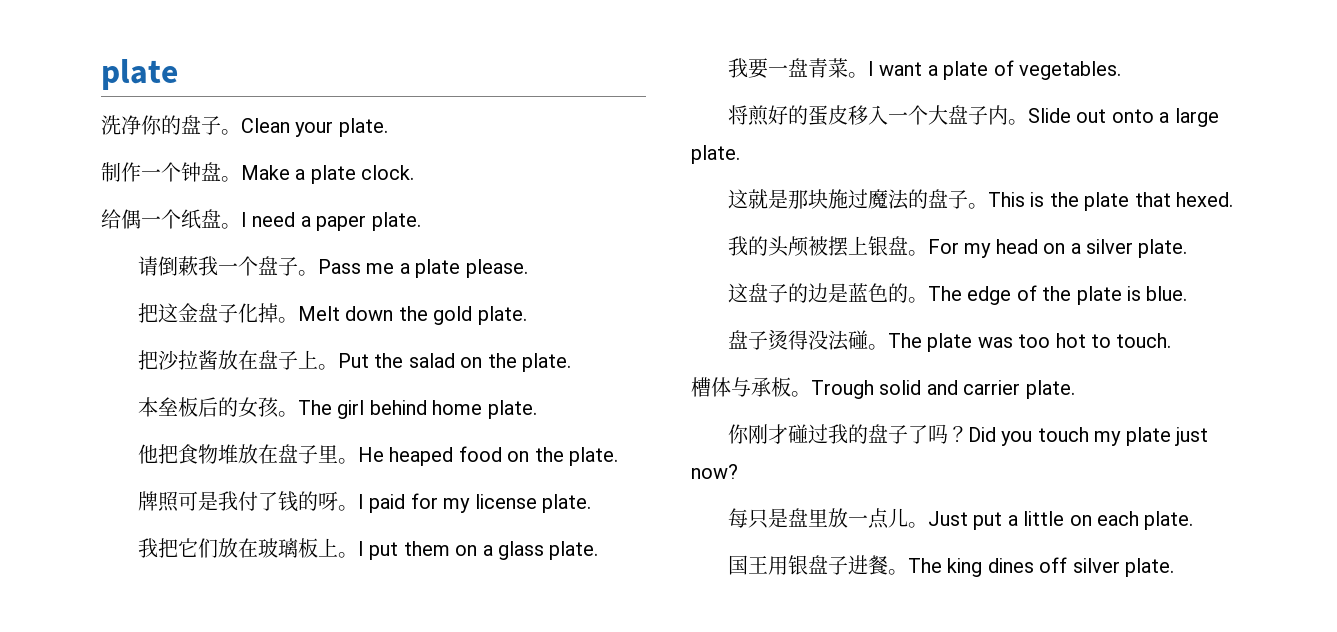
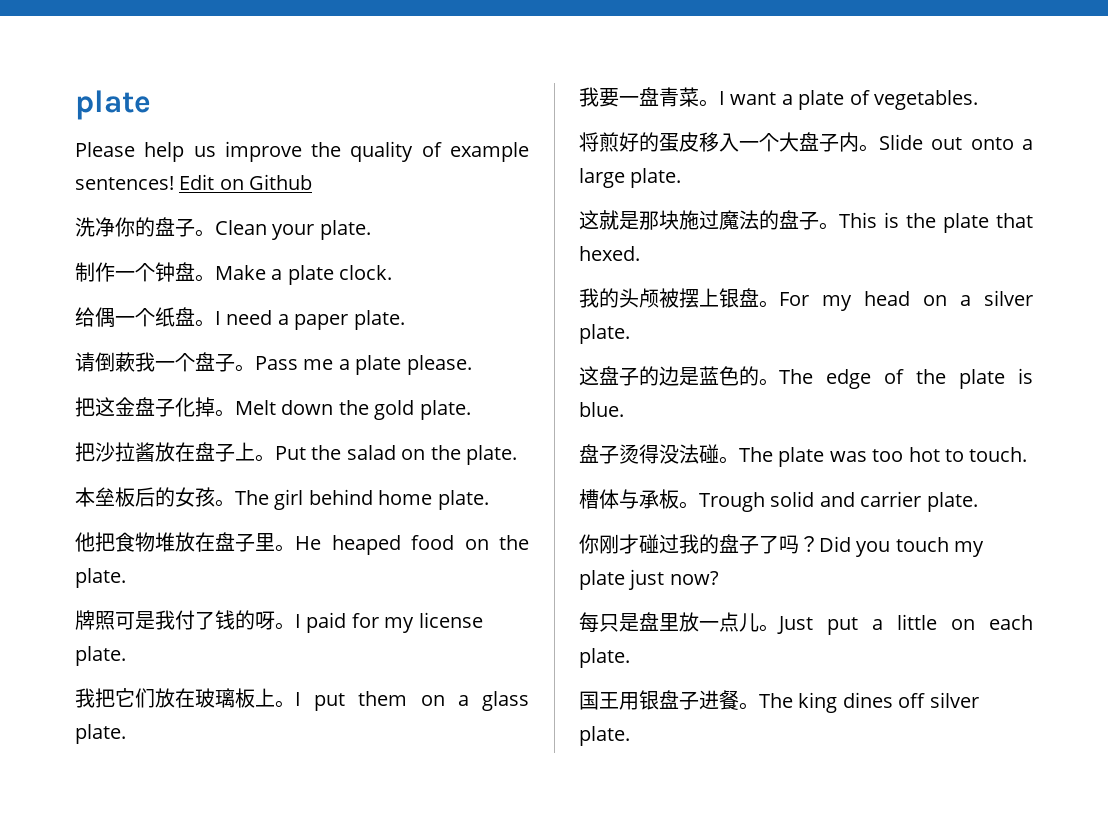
[101,59,178,90] plate -> [75,90,151,120] [75,141,529,162] [75,174,313,190] plate // Please help us improve the quality of example sentences! Edit on Github

